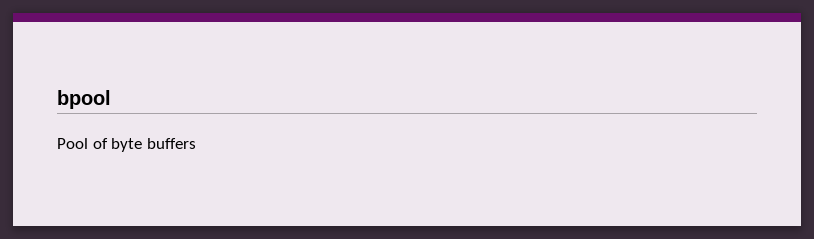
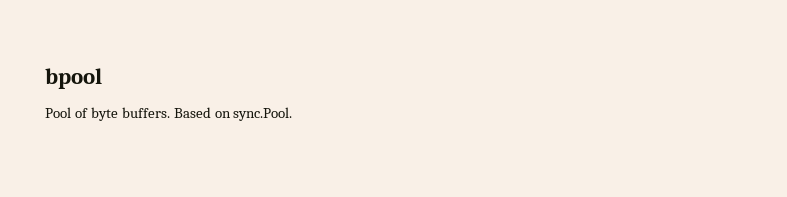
[146,138,196,149] buffers -> [121,107,293,121] buffers. Based on sync.Pool.

